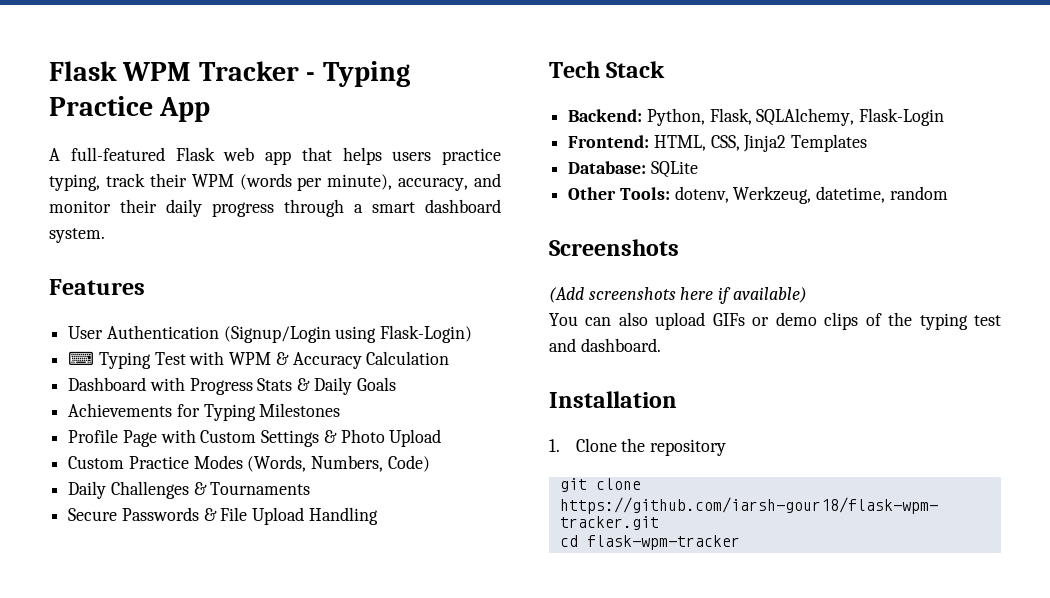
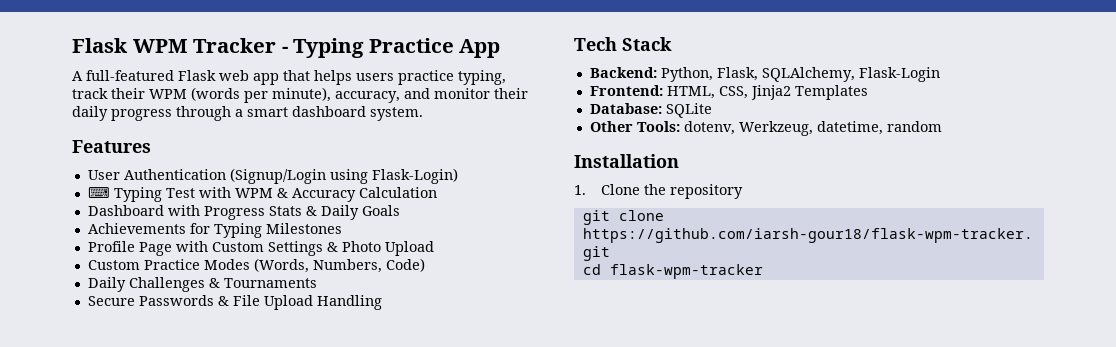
[549,239,679,256] [549,287,807,304] [549,312,1001,330] [549,338,661,352] // Screenshots // (Add screenshots here if available) // You can also upload GIFs or demo clips of the typing test and dashboard. -> (942, 126) none

